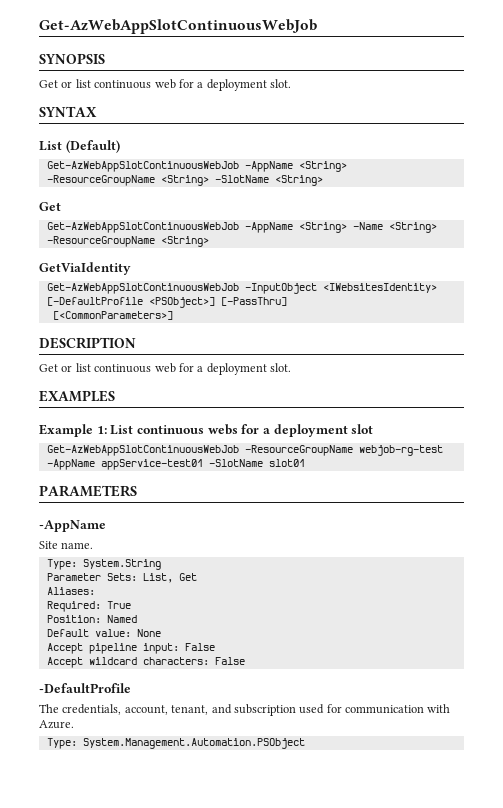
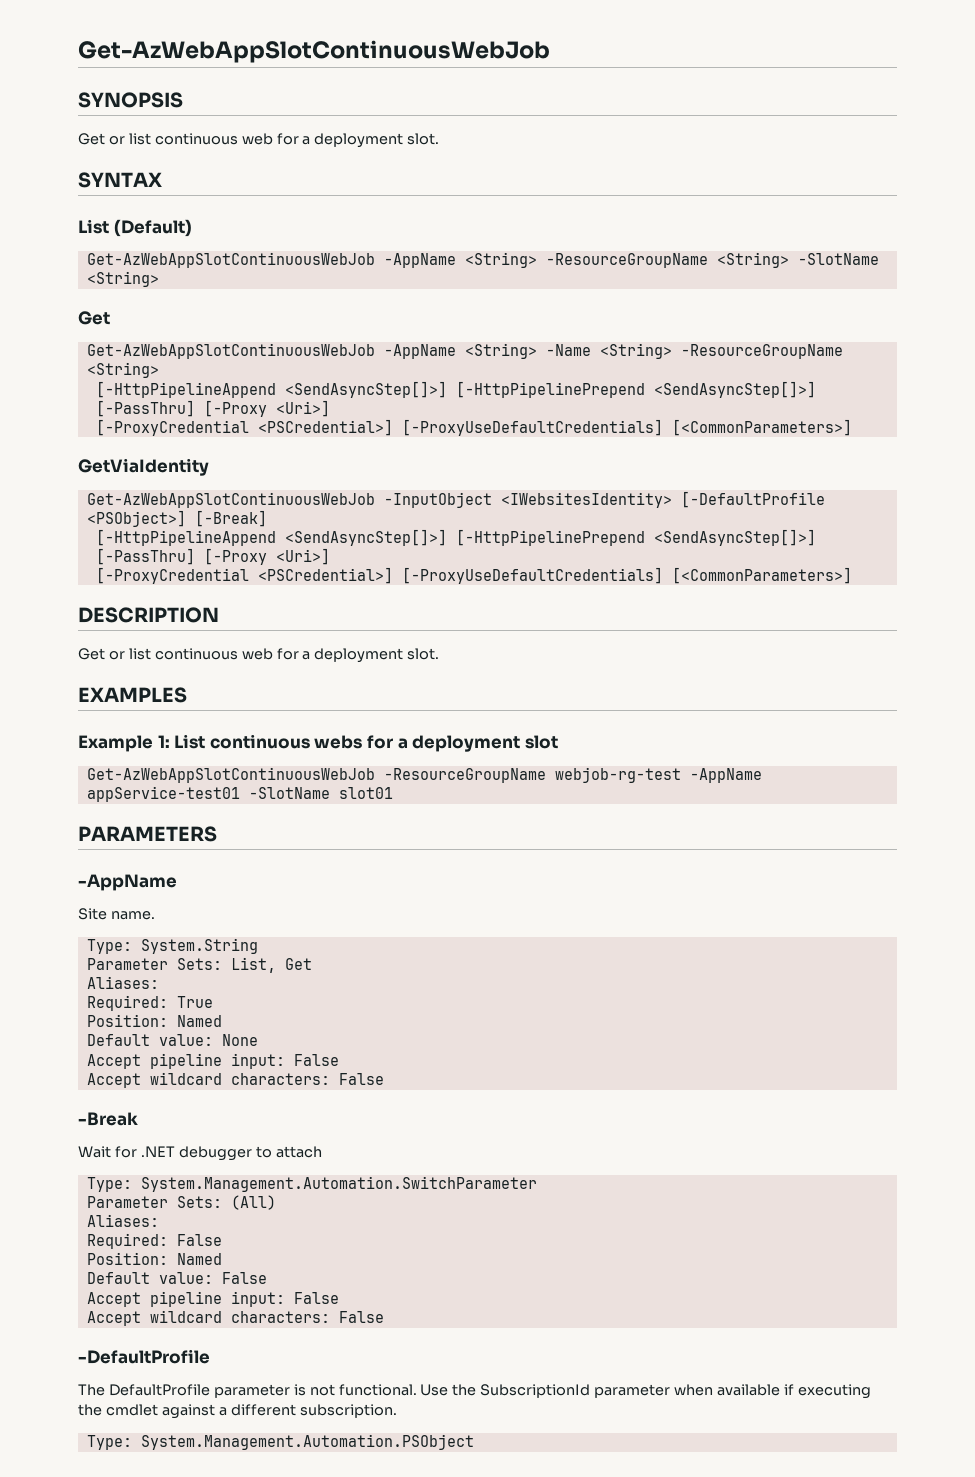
(209, 241) none -> [95,381,816,398] [95,400,330,417] [95,419,852,436] // [-HttpPipelineAppend <SendAsyncStep[]>] [-HttpPipelinePrepend <SendAsyncStep[]>] [-PassThru] [-Proxy <Uri>] // [-ProxyCredential <PSCredential>] [-ProxyUseDefaultCredentials] [<CommonParameters>]
[220,297,287,306] [-PassThru] // -> [194,510,267,527] [95,529,816,546] [95,548,330,565] [95,567,663,584] [-Break] // [-HttpPipelineAppend <SendAsyncStep[]>] [-HttpPipelinePrepend <SendAsyncStep[]>] [-PassThru] [-Proxy <Uri>] // [-ProxyCredential <PSCredential>] [-ProxyUseDefaultCredentials]
[39,683,131,693] [39,704,451,716] [39,720,74,729] -DefaultProfile // The credentials, account, tenant, and subscription used for communication with Azure. -> [78,1112,138,1126] [78,1146,322,1161] [86,1176,537,1192] [86,1195,276,1210] [86,1214,159,1227] [86,1233,222,1249] [86,1252,222,1265] [86,1272,267,1284] [86,1291,339,1307] [86,1310,384,1326] [78,1349,210,1364] [78,1384,871,1399] [78,1404,397,1419] -Break // Wait for .NET debugger to attach // Type: System.Management.Automation.SwitchParameter // Parameter Sets: (All) // Aliases: // Required: False // Position: Named // Default value: False // Accept pipeline input: False // Accept wildcard characters: False // -DefaultProfile // The DefaultProfile parameter is not functional. Use the SubscriptionId parameter when available if executing the cmdlet against a different subscription.

